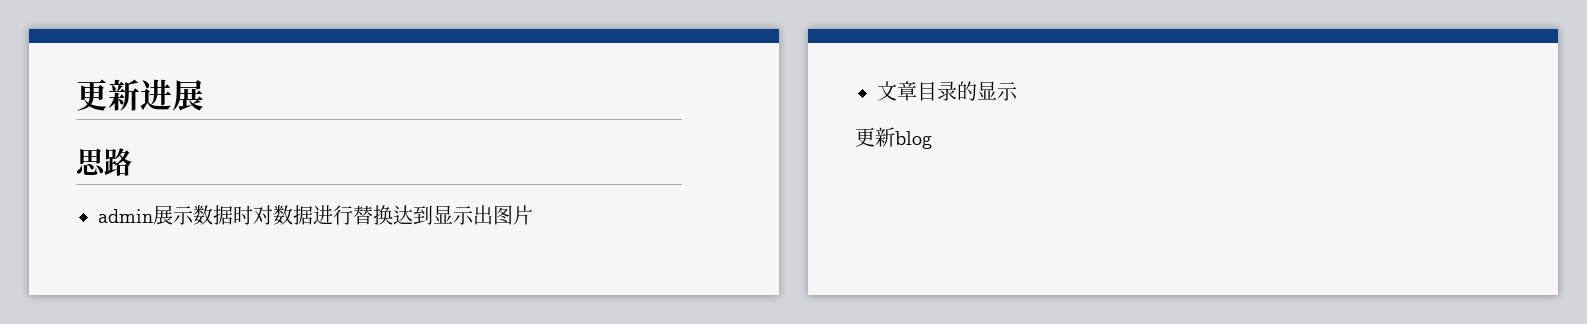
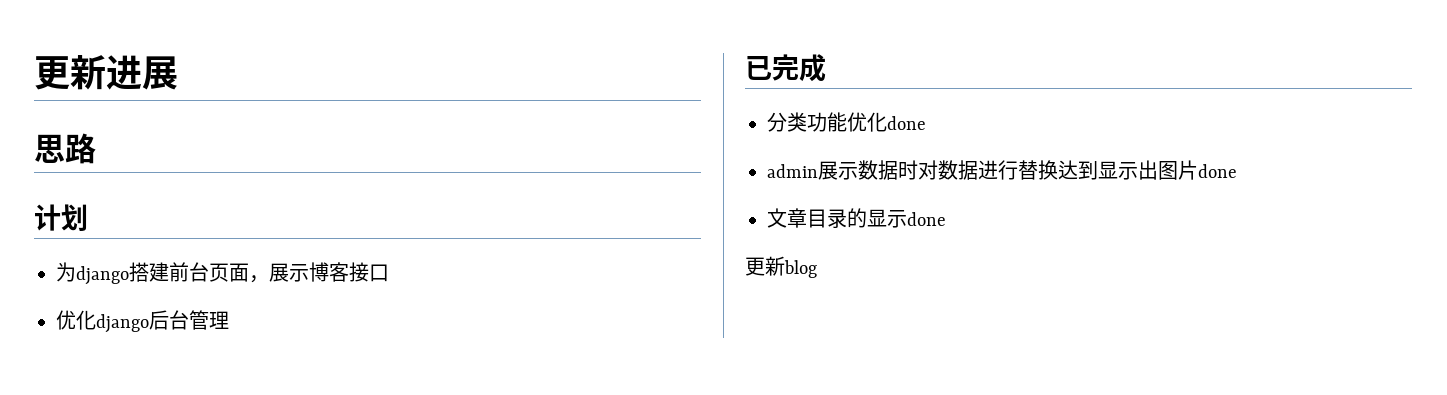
(132, 162) none -> [34,204,88,231] [56,262,389,285] [56,310,229,333] [745,54,826,82] [767,112,926,132] // 计划 // 为django搭建前台页面，展示博客接口 // 优化django后台管理 // 已完成 // 分类功能优化done
(533, 215) none -> [1198,164,1237,178] done
(1018, 91) none -> [907,212,946,226] done

